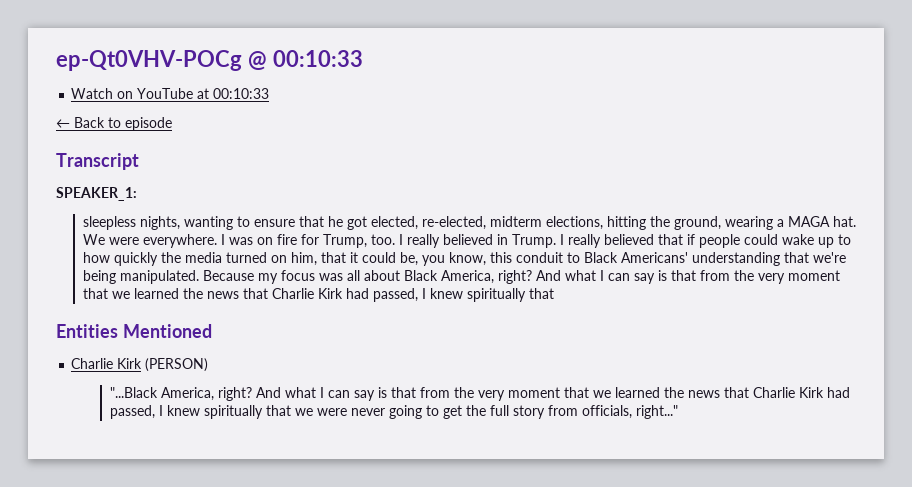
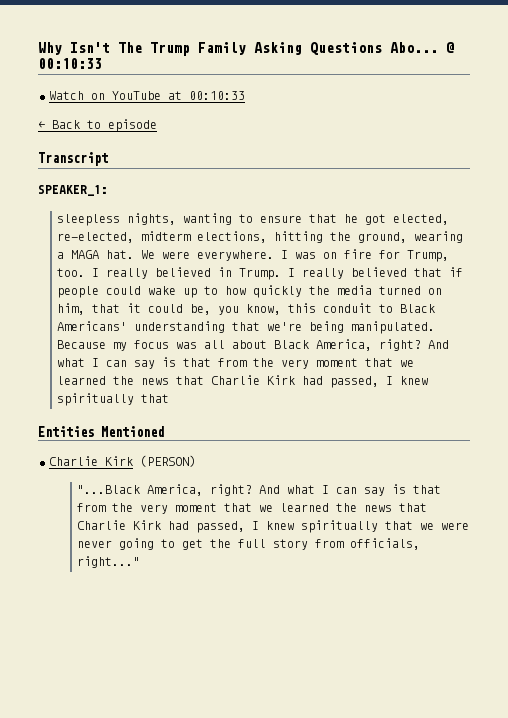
[56,50,242,71] ep-Qt0VHV-POCg -> [38,42,438,56] Why Isn't The Trump Family Asking Questions Abo...

